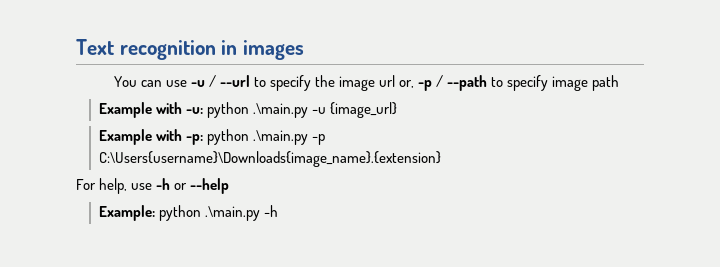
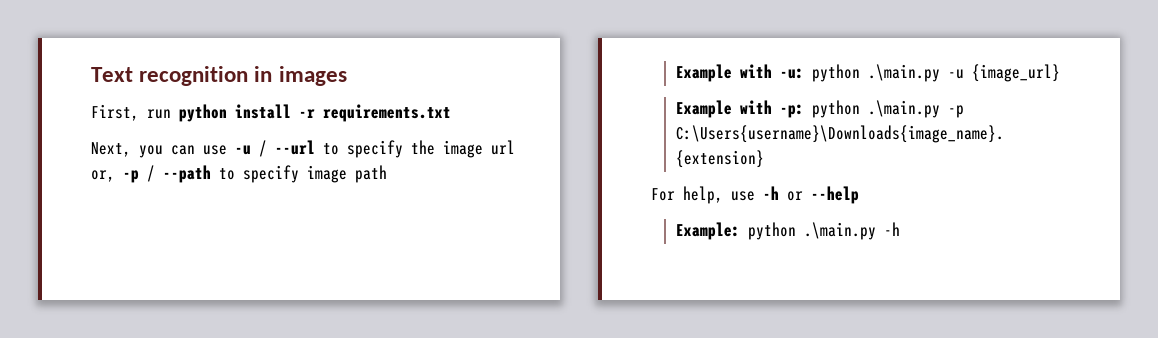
[113,76,137,87] You -> [91,104,451,122] [91,142,163,158] First, run python install -r requirements.txt // Next, you

